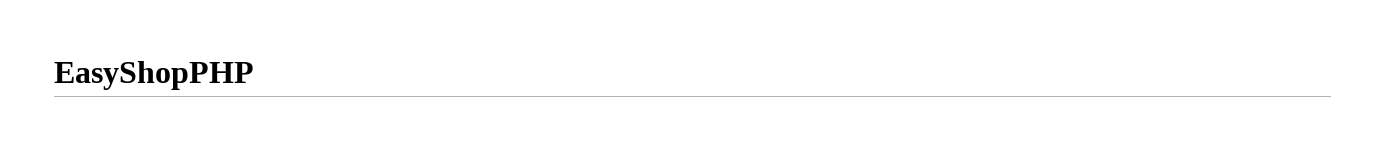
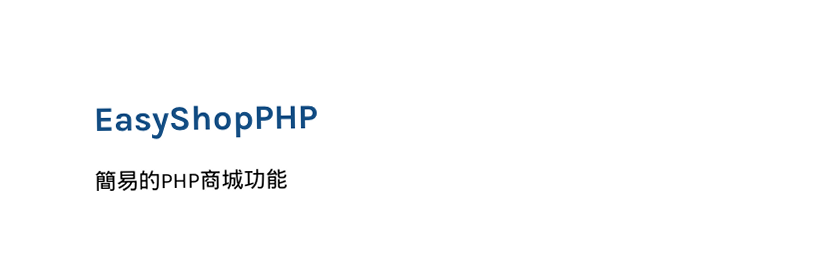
(254, 75) none -> [94,168,288,192] // 簡易的PHP商城功能

